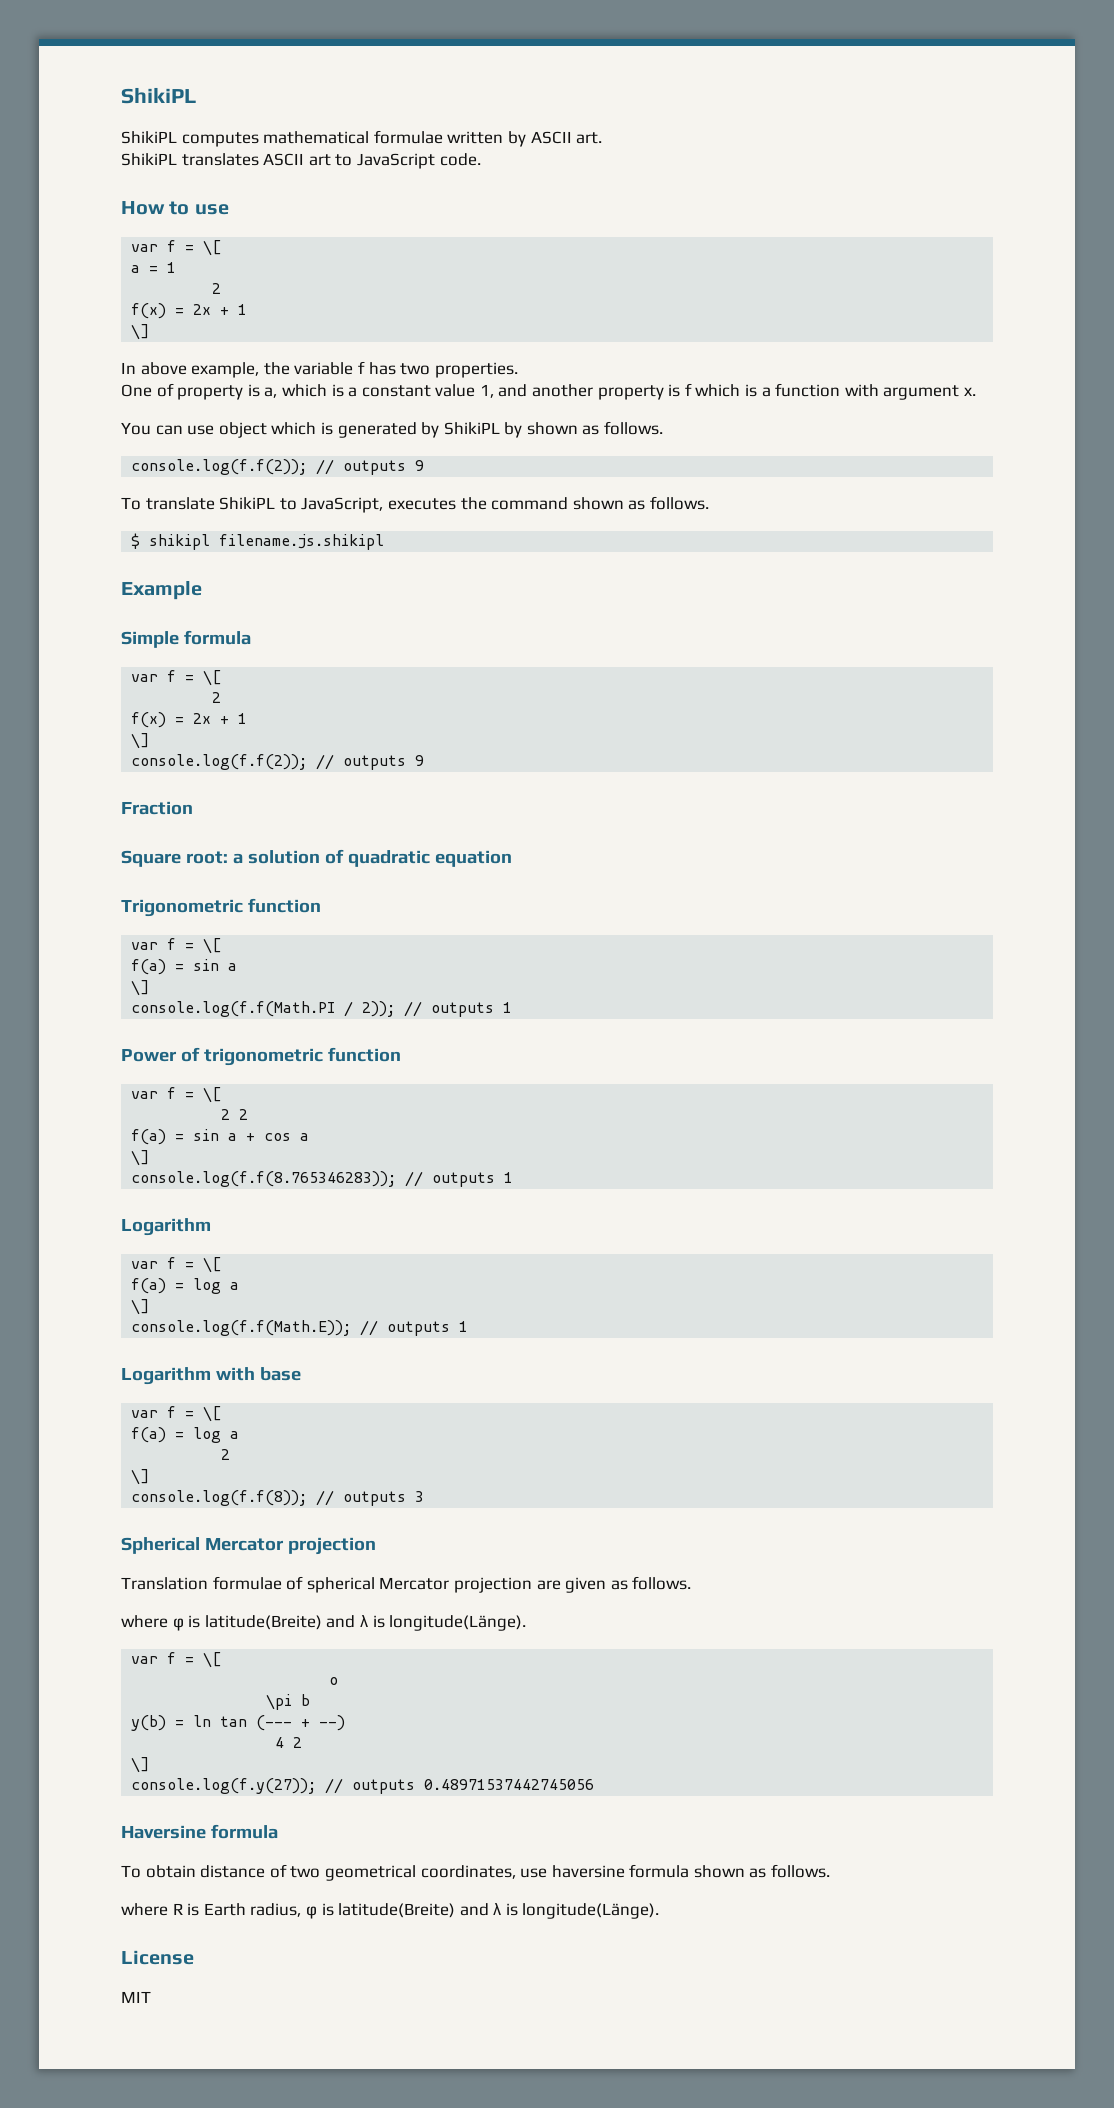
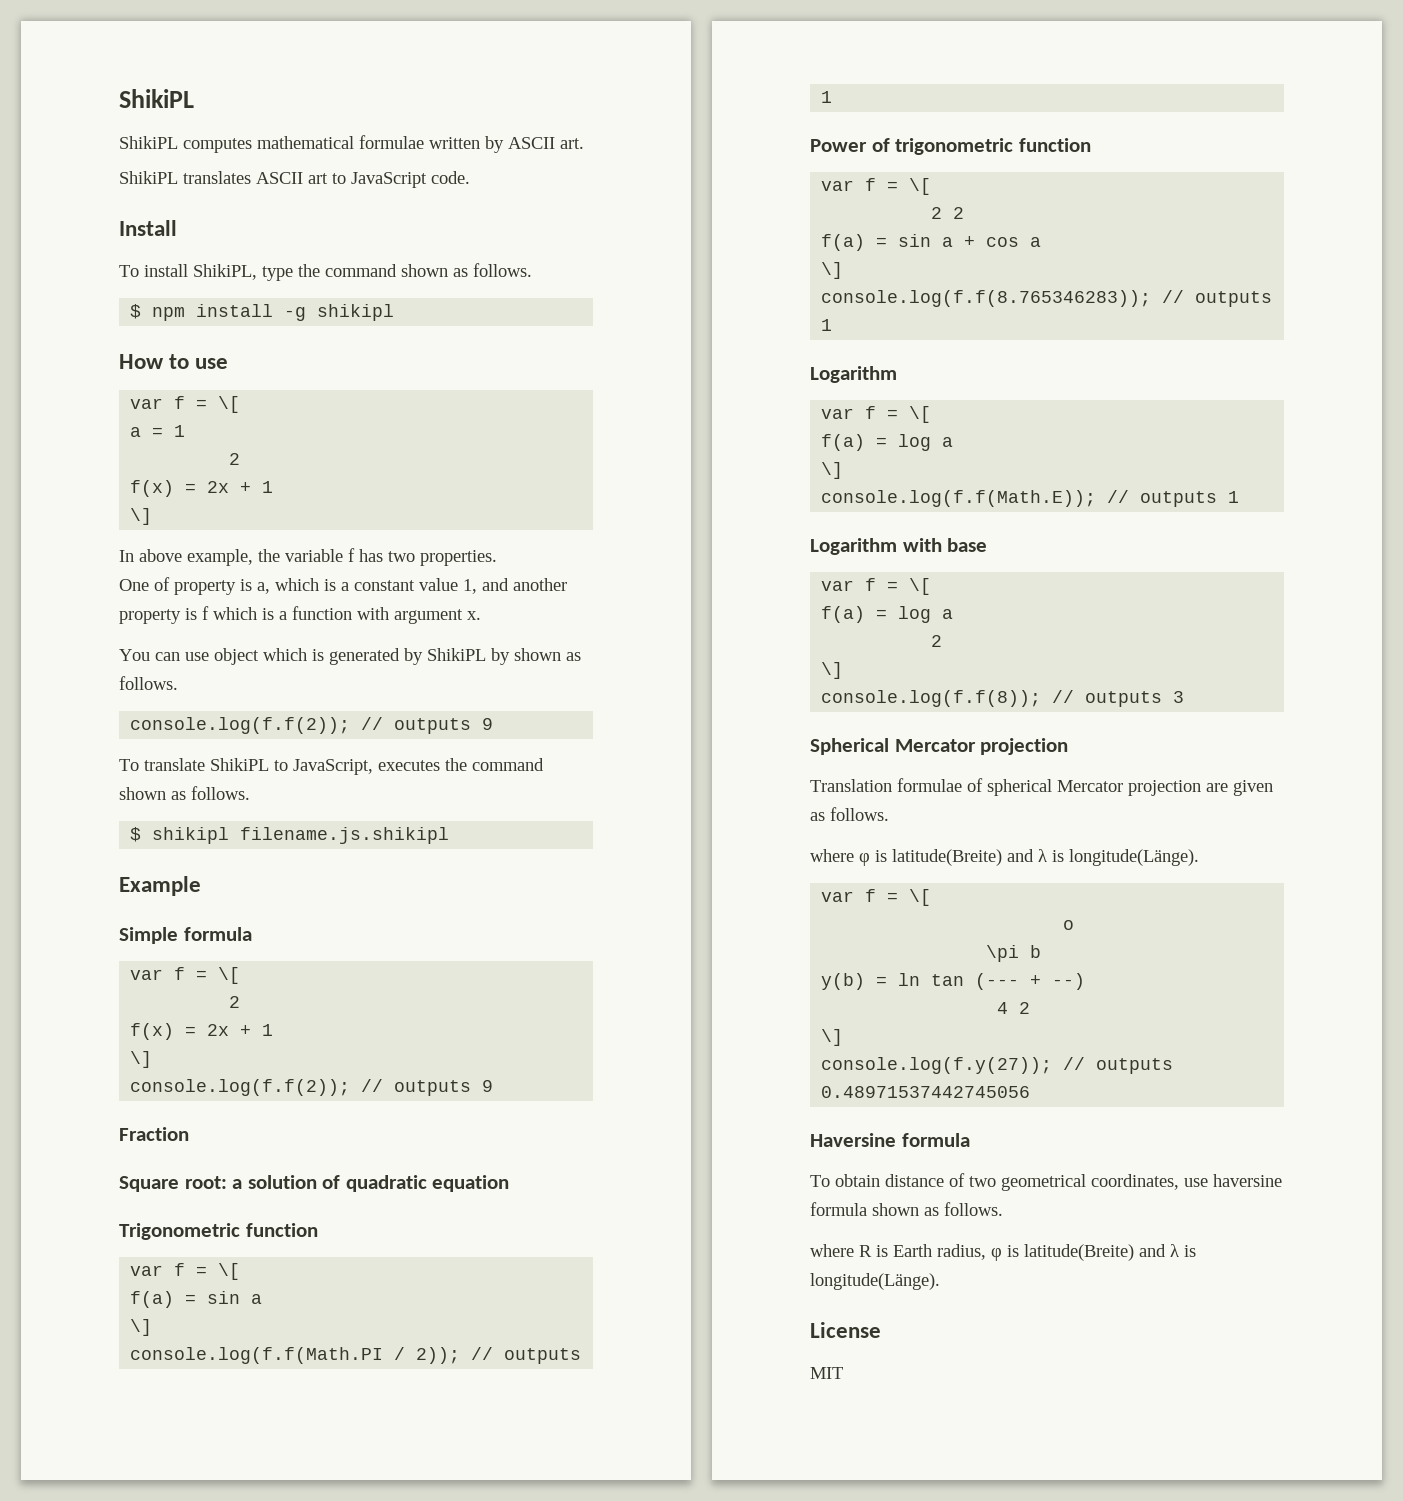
(481, 159) none -> [119,220,177,236] [119,263,532,281] [130,304,395,321] // Install // To install ShikiPL, type the command shown as follows. // $ npm install -g shikipl

